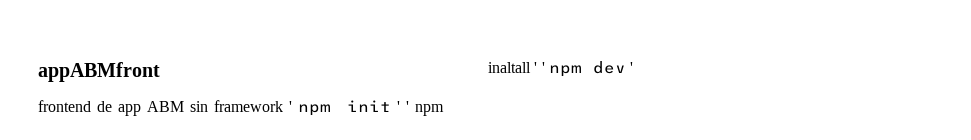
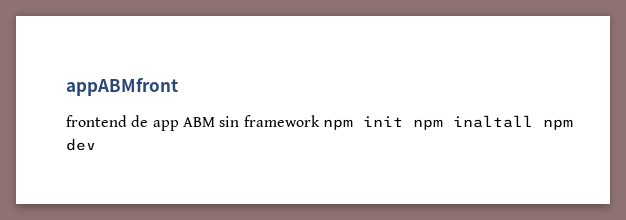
[289,101,293,112] ' -> (320, 121) none
[396,101,444,116] [488,62,545,73] ' ' npm inaltall ' ' -> [412,115,533,130] npm inaltall
[630,62,634,73] ' -> (96, 144) none

